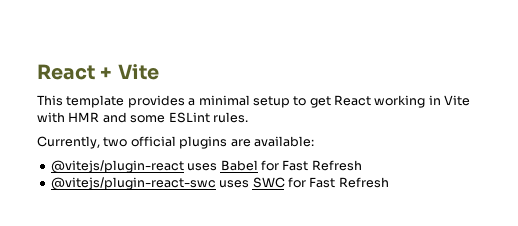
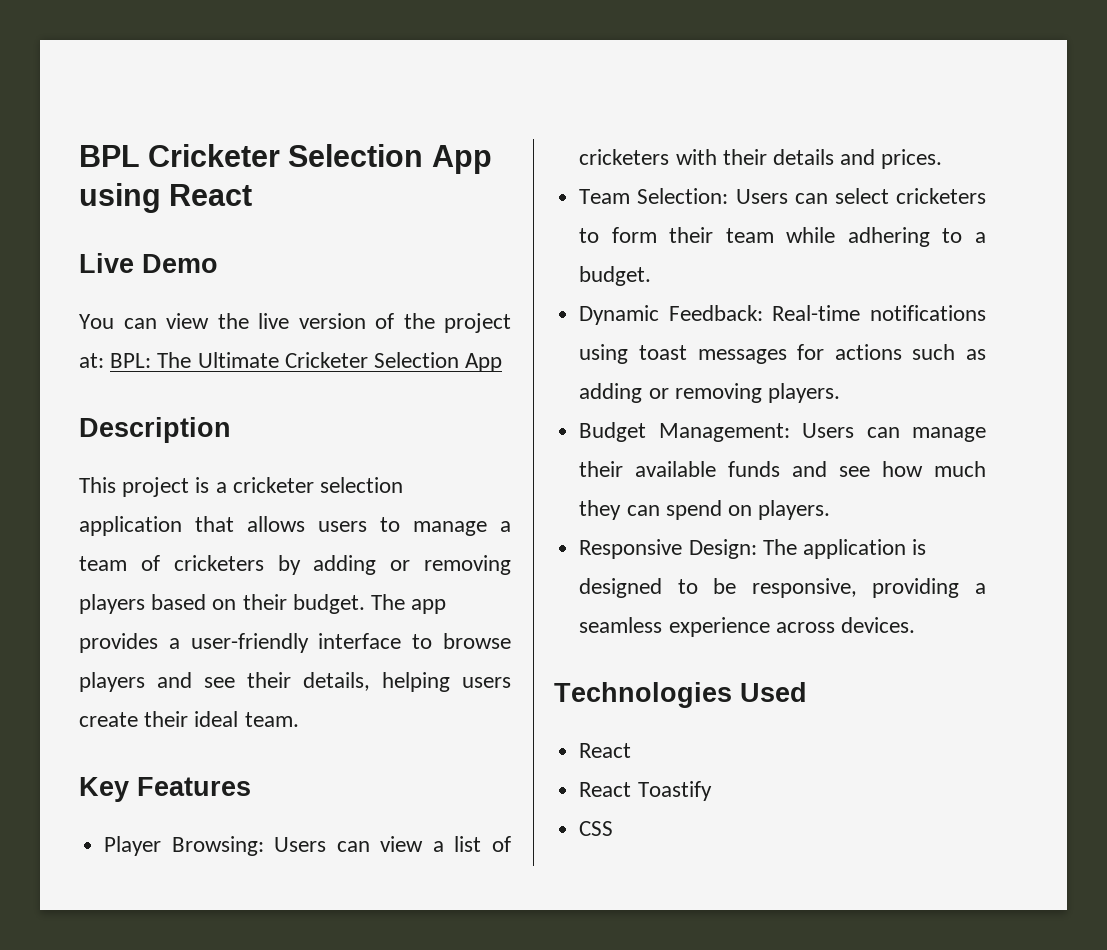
[37,64,159,80] [37,95,471,108] [37,112,248,123] [37,136,314,149] [50,160,362,174] [50,177,389,191] React + Vite // This template provides a minimal setup to get React working in Vite with HMR and some ESLint rules. // Currently, two official plugins are available: // @vitejs/plugin-react uses Babel for Fast Refresh // @vitejs/plugin-react-swc uses SWC for Fast Refresh -> [79,144,492,174] [79,183,253,213] [79,253,218,273] [79,313,511,333] [79,352,503,372] [79,417,231,443] [79,477,404,497] [79,516,511,536] [79,555,511,575] [79,594,447,614] [79,633,511,653] [79,672,511,692] [79,711,299,727] [79,777,251,802] [104,836,511,856] [579,149,943,169] [579,188,986,204] [579,227,986,247] [579,266,652,286] [579,305,986,325] [579,344,986,364] [579,383,840,403] [579,422,986,442] [579,461,986,477] [579,500,831,520] [579,539,927,559] [579,578,986,598] [579,617,915,637] [554,682,807,708] [579,743,632,758] [579,781,712,801] [579,821,614,836] BPL Cricketer Selection App using React // Live Demo // You can view the live version of the project at: BPL: The Ultimate Cricketer Selection App // Description // This project is a cricketer selection application that allows users to manage a team of cricketers by adding or removing players based on their budget. The app provides a user-friendly interface to browse players and see their details, helping users create their ideal team. // Key Features // Player Browsing: Users can view a list of cricketers with their details and prices. // Team Selection: Users can select cricketers to form their team while adhering to a budget. // Dynamic Feedback: Real-time notifications using toast messages for actions such as adding or removing players. // Budget Management: Users can manage their available funds and see how much they can spend on players. // Responsive Design: The application is designed to be responsive, providing a seamless experience across devices. // Technologies Used // React // React Toastify // CSS

